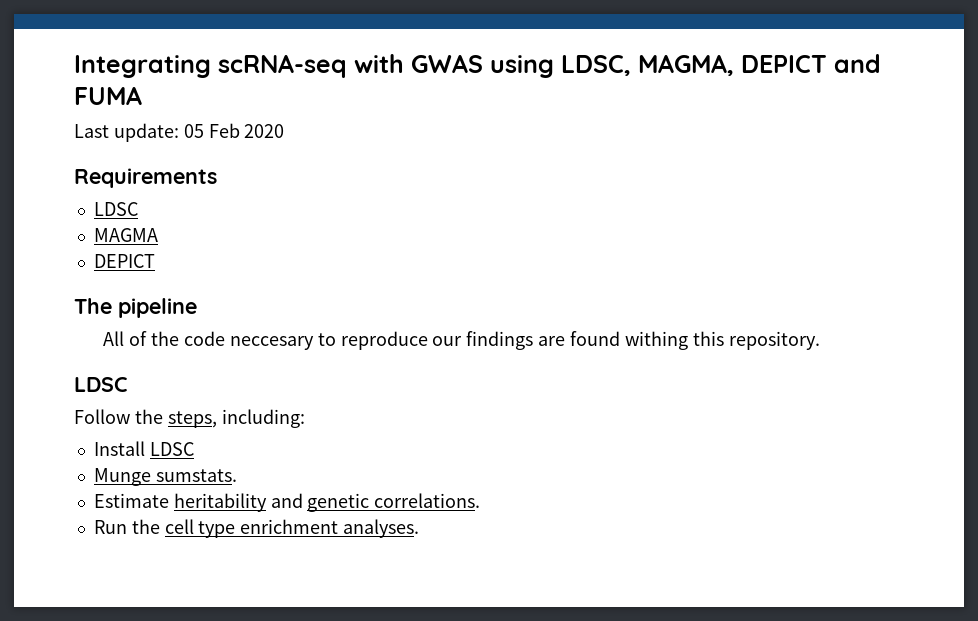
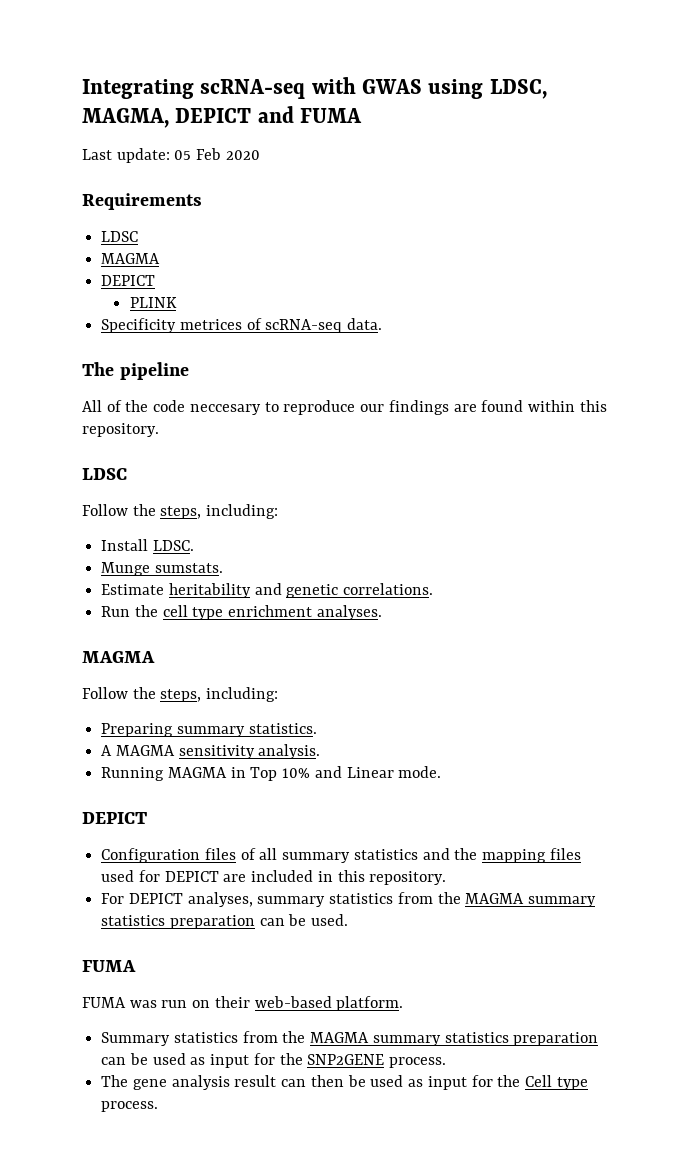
(155, 261) none -> [130,297,178,308] [101,318,383,333] // PLINK // Specificity metrices of scRNA-seq data.
[624,331,688,350] withing -> [527,400,575,412] within
[149,442,194,456] LDSC -> [152,540,194,551] LDSC.
(420, 528) none -> [82,651,155,663] [82,687,279,702] [101,723,317,737] [101,744,321,759] [101,766,442,781] [82,812,147,824] [101,848,581,863] [101,870,447,885] [101,892,597,907] [101,914,349,929] [82,960,136,972] [82,996,404,1011] [101,1031,599,1046] [101,1053,447,1068] [101,1075,588,1090] [101,1101,159,1112] // MAGMA // Follow the steps, including: // Preparing summary statistics. // A MAGMA sensitivity analysis. // Running MAGMA in Top 10% and Linear mode. // DEPICT // Configuration files of all summary statistics and the mapping files used for DEPICT are included in this repository. // For DEPICT analyses, summary statistics from the MAGMA summary statistics preparation can be used. // FUMA // FUMA was run on their web-based platform. // Summary statistics from the MAGMA summary statistics preparation can be used as input for the SNP2GENE process. // The gene analysis result can then be used as input for the Cell type process.

